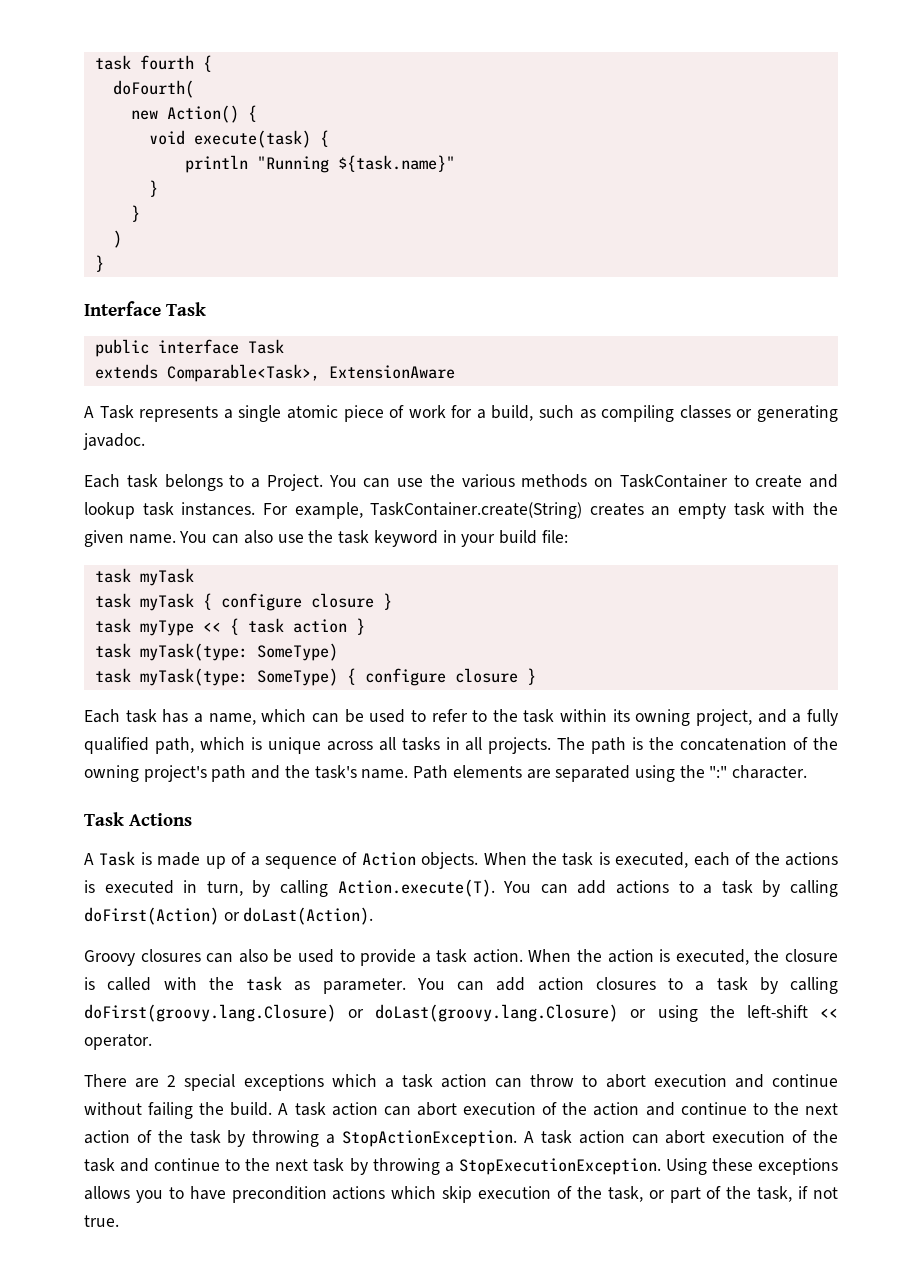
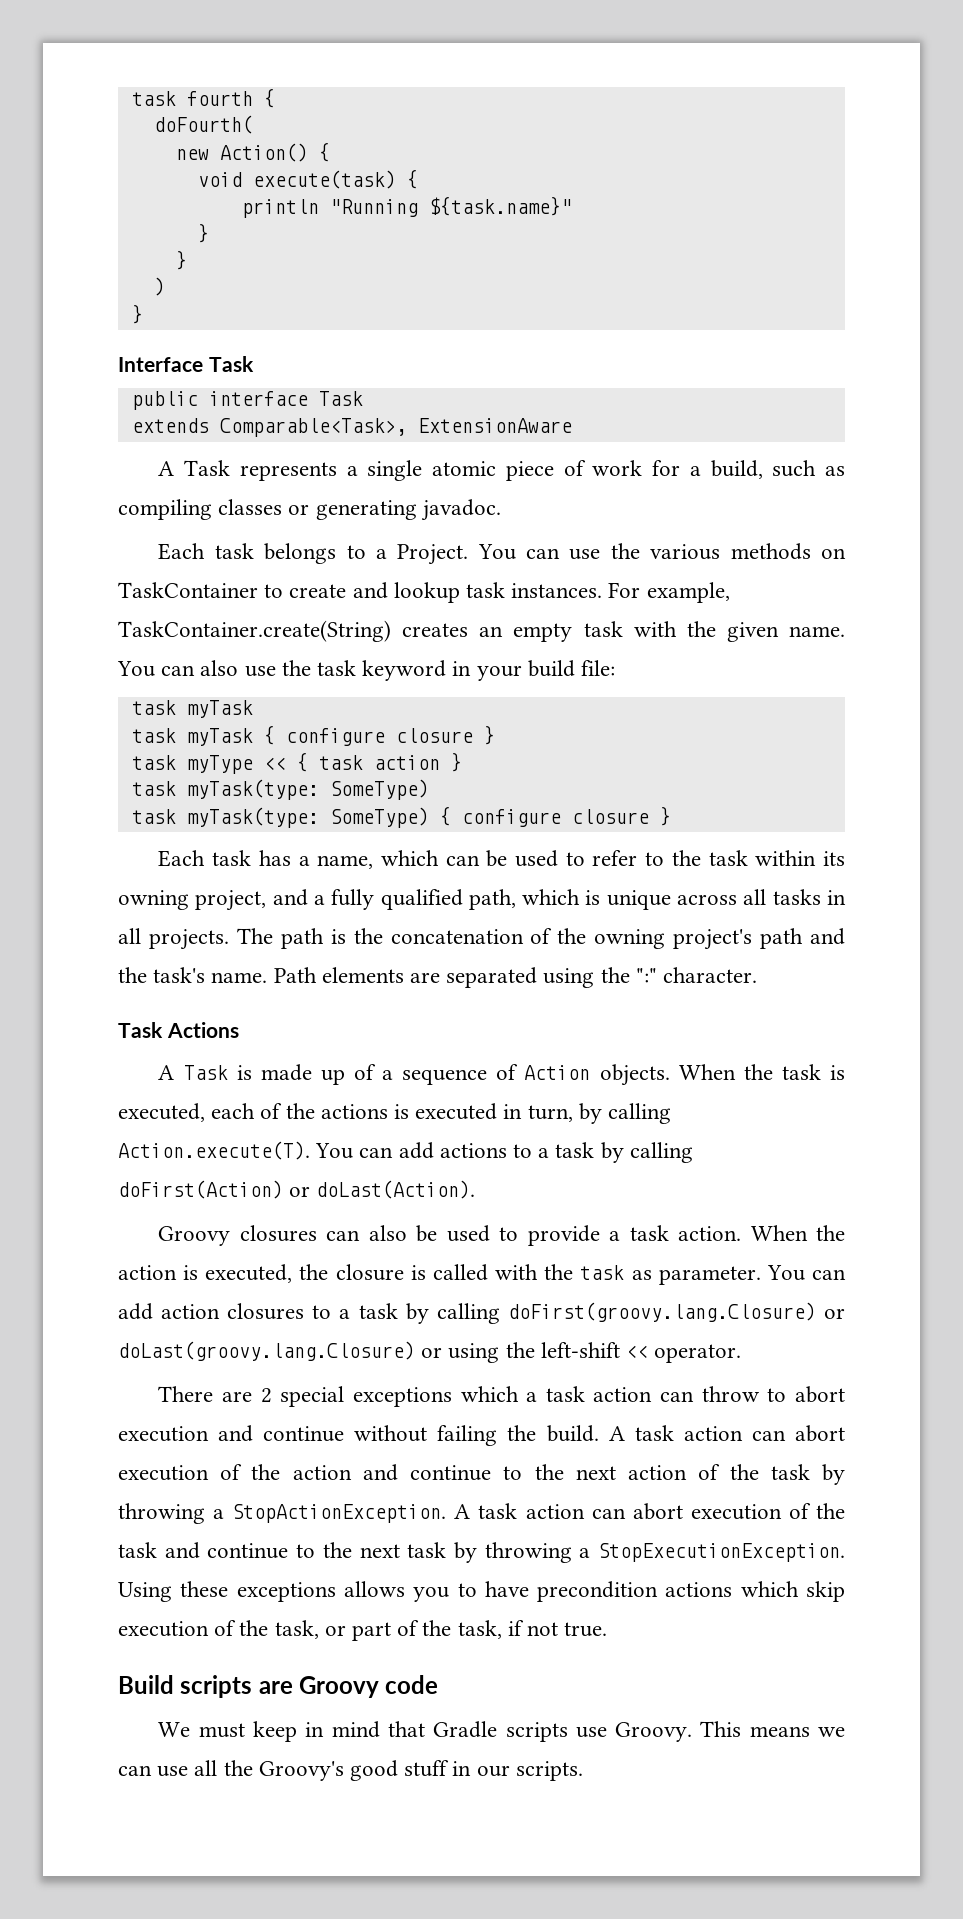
(119, 1221) none -> [118,1675,439,1698] [158,1721,845,1742] [118,1760,583,1781] // Build scripts are Groovy code // We must keep in mind that Gradle scripts use Groovy. This means we can use all the Groovy's good stuff in our scripts.

